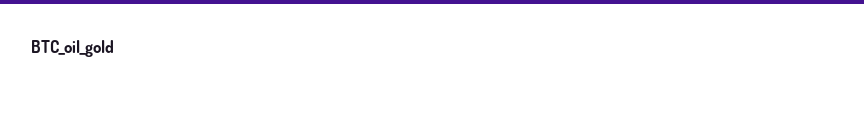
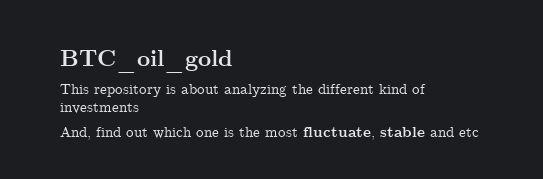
(114, 48) none -> [60,84,426,97] [60,103,139,114] [60,127,479,140] // This repository is about analyzing the different kind of investments // And, find out which one is the most fluctuate, stable and etc

